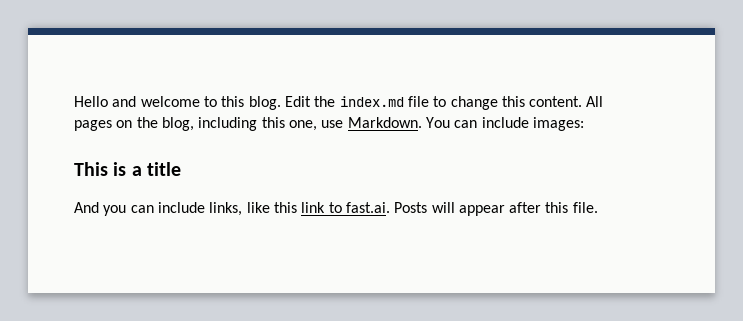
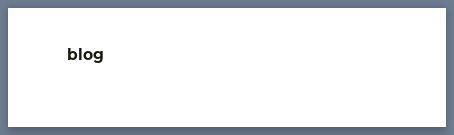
[74,96,604,110] [74,117,584,131] [74,162,182,176] [74,202,598,216] Hello and welcome to this blog. Edit the index.md file to change this content. All pages on the blog, including this one, use Markdown. You can include images: // This is a title // And you can include links, like this link to fast.ai. Posts will appear after this file. -> [67,48,104,63] blog

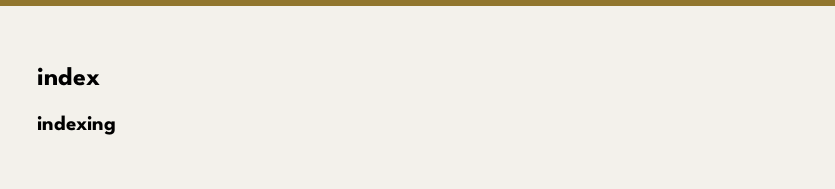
[67,48,104,63] blog -> [37,67,100,86] [37,115,116,135] index // indexing

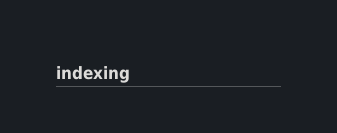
[37,67,100,86] index // -> (56, 74) none

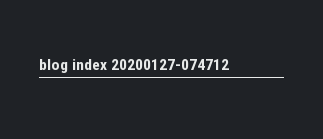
[56,66,130,83] indexing -> [39,59,230,73] blog index 20200127-074712

